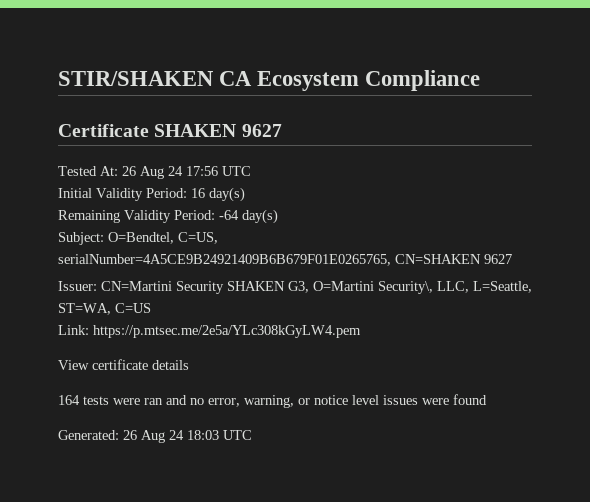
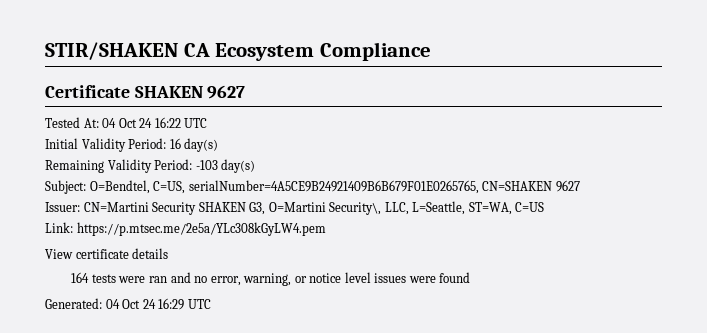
[122,166,218,179] 26 Aug 24 17:56 -> [102,117,181,128] 04 Oct 24 16:22
[219,210,239,220] -64 -> [195,160,218,170] -103
[123,430,219,443] 26 Aug 24 18:03 -> [105,298,185,310] 04 Oct 24 16:29

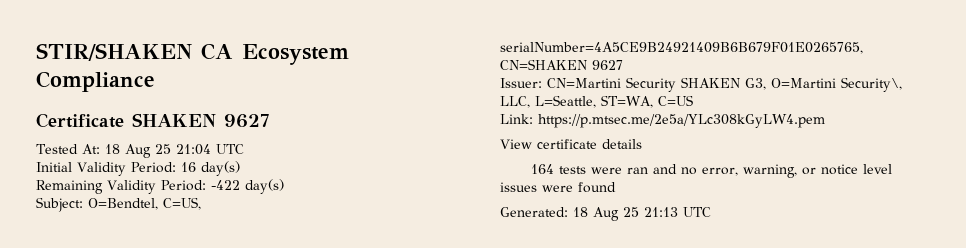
[102,117,181,128] 04 Oct 24 16:22 -> [104,144,211,158] 18 Aug 25 21:04
[195,160,218,170] -103 -> [210,180,240,190] -422
[105,298,185,310] 04 Oct 24 16:29 -> [573,207,678,221] 18 Aug 25 21:13

